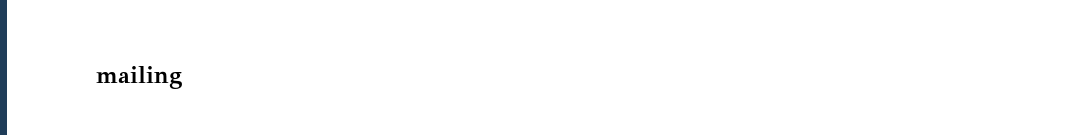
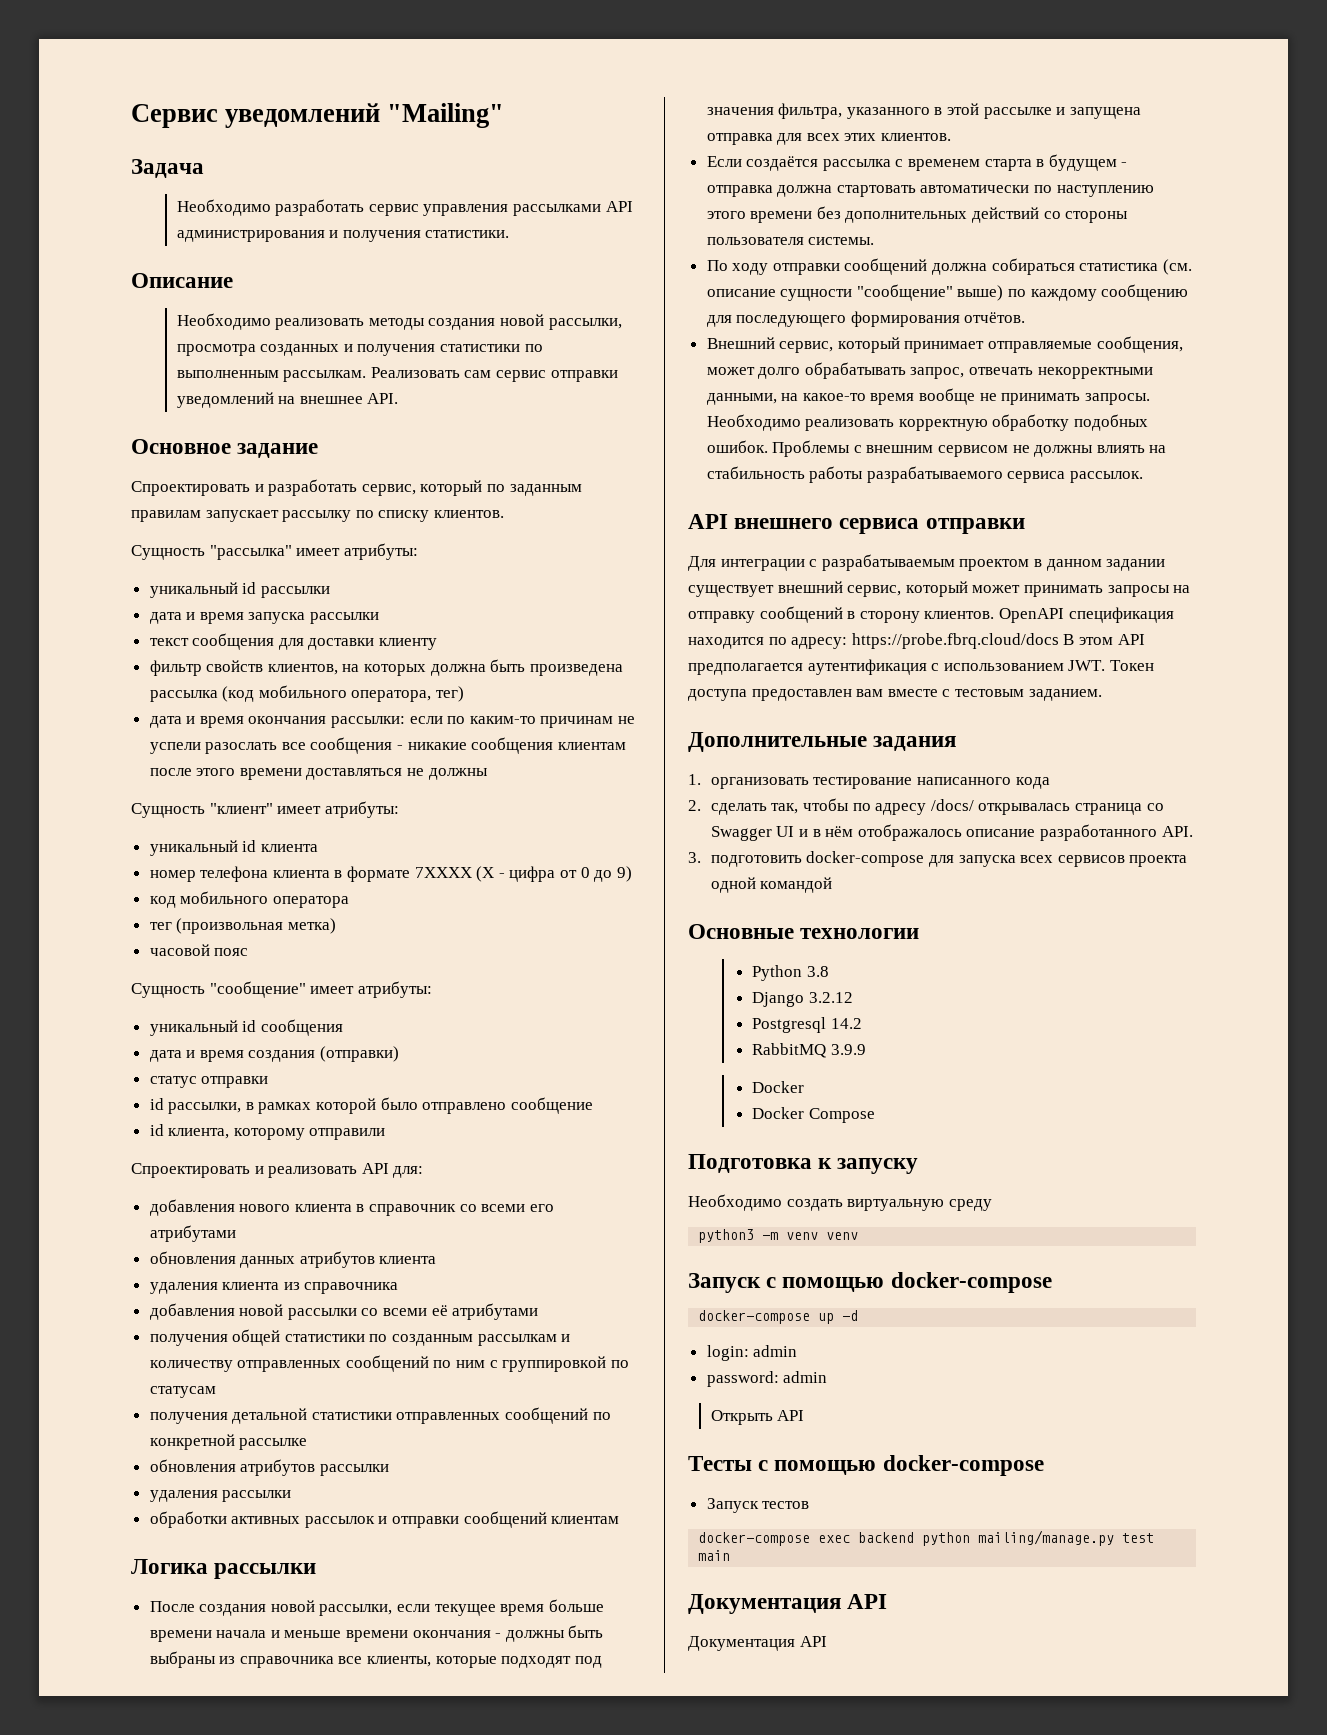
[96,66,182,89] mailing -> [131,103,505,128] [131,159,204,178] [176,199,633,216] [176,230,510,242] [131,273,233,288] [176,313,622,330] [176,344,543,356] [176,367,618,382] [176,392,399,408] [131,439,319,458] [131,479,582,496] [131,510,504,522] [131,543,418,560] [149,582,330,598] [149,612,380,624] [149,633,438,650] [149,659,623,676] [149,685,465,702] [149,716,636,728] [149,737,626,754] [149,768,488,780] [131,801,399,818] [149,840,318,856] [149,866,632,882] [149,891,349,908] [149,918,336,934] [149,944,249,956] [131,981,432,998] [149,1019,343,1036] [149,1046,400,1062] [149,1076,269,1088] [149,1097,593,1114] [149,1124,386,1140] [131,1163,424,1178] [149,1199,554,1216] [149,1225,236,1242] [149,1251,437,1268] [149,1282,399,1294] [149,1303,539,1320] [149,1329,571,1346] [149,1355,629,1372] [149,1386,216,1398] [149,1407,611,1424] [149,1434,308,1450] [149,1459,389,1476] [149,1490,292,1502] [149,1511,620,1528] [131,1559,317,1579] [149,1599,604,1616] [149,1625,604,1642] [149,1651,602,1668] [706,103,1141,119] [706,133,952,145] [706,154,1128,171] [706,185,1154,197] [706,206,1129,223] [706,237,875,245] [706,258,1192,275] [706,284,1189,301] [706,311,1026,327] [706,336,1183,353] [706,362,1153,379] [706,388,1150,405] [706,414,1149,431] [706,440,1167,457] [706,466,1144,483] [688,514,1025,534] [688,554,1166,571] [688,581,1191,597] [688,606,1174,623] [688,633,1145,649] [688,659,1154,675] [688,689,1102,701] [688,732,957,752] [688,774,1050,789] [688,798,1164,815] [710,824,1193,841] [688,851,1188,867] [710,877,833,893] [688,924,920,939] [752,965,829,981] [752,992,853,1007] [752,1017,862,1033] [752,1043,866,1058] [752,1081,805,1093] [752,1107,875,1123] [688,1154,919,1174] [688,1194,992,1211] [698,1229,859,1243] [688,1272,1052,1293] [698,1310,859,1324] [706,1345,798,1361] [706,1371,828,1387] [710,1410,805,1425] [688,1455,1044,1476] [706,1498,810,1513] [698,1530,1155,1546] [698,1550,731,1561] [688,1594,888,1614] [688,1636,827,1651] Сервис уведомлений "Mailing" // Задача // Необходимо разработать сервис управления рассылками API администрирования и получения статистики. // Описание // Необходимо реализовать методы создания новой рассылки, просмотра созданных и получения статистики по выполненным рассылкам. Реализовать сам сервис отправки уведомлений на внешнее API. // Основное задание // Спроектировать и разработать сервис, который по заданным правилам запускает рассылку по списку клиентов. // Сущность "рассылка" имеет атрибуты: // уникальный id рассылки // дата и время запуска рассылки // текст сообщения для доставки клиенту // фильтр свойств клиентов, на которых должна быть произведена рассылка (код мобильного оператора, тег) // дата и время окончания рассылки: если по каким-то причинам не успели разослать все сообщения - никакие сообщения клиентам после этого времени доставляться не должны // Сущность "клиент" имеет атрибуты: // уникальный id клиента // номер телефона клиента в формате 7XXXX (X - цифра от 0 до 9) // код мобильного оператора // тег (произвольная метка) // часовой пояс // Сущность "сообщение" имеет атрибуты: // уникальный id сообщения // дата и время создания (отправки) // статус отправки // id рассылки, в рамках которой было отправлено сообщение // id клиента, которому отправили // Спроектировать и реализовать API для: // добавления нового клиента в справочник со всеми его атрибутами // обновления данных атрибутов клиента // удаления клиента из справочника // добавления новой рассылки со всеми её атрибутами // получения общей статистики по созданным рассылкам и количеству отправленных сообщений по ним с группировкой по статусам // получения детальной статистики отправленных сообщений по конкретной рассылке // обновления атрибутов рассылки // удаления рассылки // обработки активных рассылок и отправки сообщений клиентам // Логика рассылки // После создания новой рассылки, если текущее время больше времени начала и меньше времени окончания - должны быть выбраны из справочника все клиенты, которые подходят под значения фильтра, указанного в этой рассылке и запущена отправка для всех этих клиентов. // Если создаётся рассылка с временем старта в будущем - отправка должна стартовать автоматически по наступлению этого времени без дополнительных действий со стороны пользователя системы. // По ходу отправки сообщений должна собираться статистика (см. описание сущности "сообщение" выше) по каждому сообщению для последующего формирования отчётов. // Внешний сервис, который принимает отправляемые сообщения, может долго обрабатывать запрос, отвечать некорректными данными, на какое-то время вообще не принимать запросы. Необходимо реализовать корректную обработку подобных ошибок. Проблемы с внешним сервисом не должны влиять на стабильность работы разрабатываемого сервиса рассылок. // API внешнего сервиса отправки // Для интеграции с разрабатываемым проектом в данном задании существует внешний сервис, который может принимать запросы на отправку сообщений в сторону клиентов. OpenAPI спецификация находится по адресу: https://probe.fbrq.cloud/docs В этом API предполагается аутентификация с использованием JWT. Токен доступа предоставлен вам вместе с тестовым заданием. // Дополнительные задания // 1. организовать тестирование написанного кода // 2. сделать так, чтобы по адресу /docs/ открывалась страница со Swagger UI и в нём отображалось описание разработанного API. // 3. подготовить docker-compose для запуска всех сервисов проекта одной командой // Основные технологии // Python 3.8 // Django 3.2.12 // Postgresql 14.2 // RabbitMQ 3.9.9 // Docker // Docker Compose // Подготовка к запуску // Необходимо создать виртуальную среду // python3 -m venv venv // Запуск с помощью docker-compose // docker-compose up -d // login: admin // password: admin // Открыть API // Тесты с помощью docker-compose // Запуск тестов // docker-compose exec backend python mailing/manage.py test main // Документация API // Документация API

